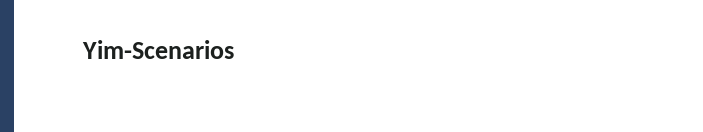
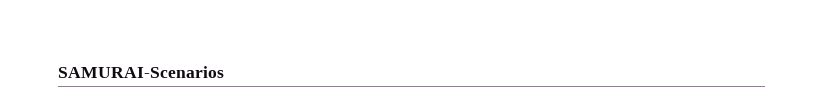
[82,40,234,59] Yim-Scenarios -> [58,66,224,78] SAMURAI-Scenarios

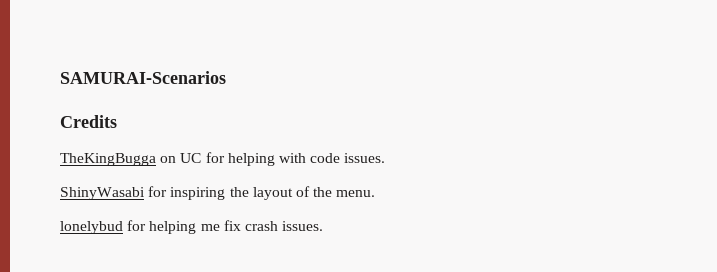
(224, 72) none -> [60,115,117,128] [60,152,386,166] [60,186,376,200] [60,220,324,234] // Credits // TheKingBugga on UC for helping with code issues. // ShinyWasabi for inspiring the layout of the menu. // lonelybud for helping me fix crash issues.

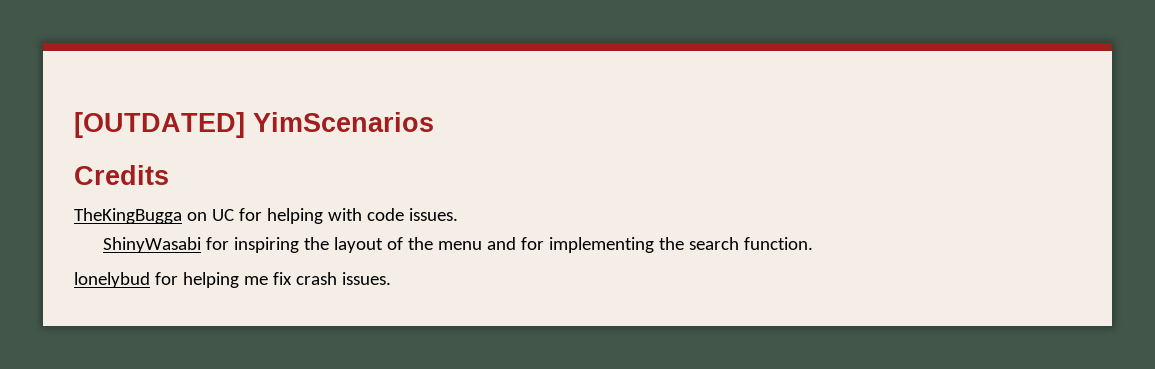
[60,71,226,84] SAMURAI-Scenarios -> [74,112,434,138] [OUTDATED] YimScenarios
[336,190,376,197] menu. -> [438,237,814,253] menu and for implementing the search function.

